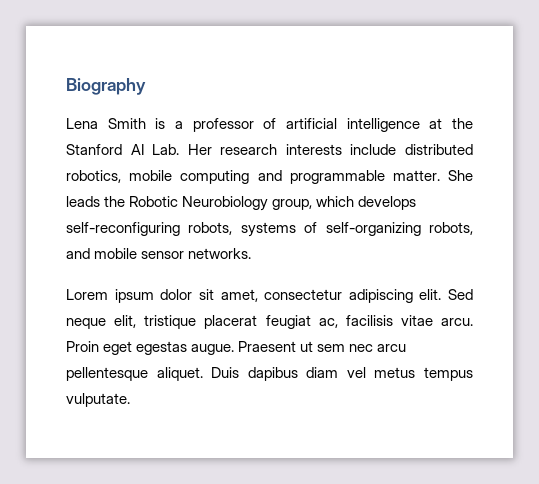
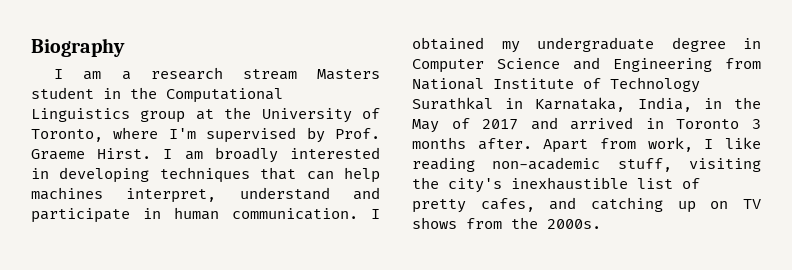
[66,118,474,132] [66,144,473,155] [66,170,473,184] [66,196,417,211] [66,222,473,237] [66,248,252,259] [66,289,473,303] [66,315,473,329] [66,341,407,355] [66,367,473,381] [66,393,130,407] Lena Smith is a professor of artificial intelligence at the Stanford AI Lab. Her research interests include distributed robotics, mobile computing and programmable matter. She leads the Robotic Neurobiology group, which develops self-reconfiguring robots, systems of self-organizing robots, and mobile sensor networks. // Lorem ipsum dolor sit amet, consectetur adipiscing elit. Sed neque elit, tristique placerat feugiat ac, facilisis vitae arcu. Proin eget egestas augue. Praesent ut sem nec arcu pellentesque aliquet. Duis dapibus diam vel metus tempus vulputate. -> [54,67,380,80] [31,87,283,103] [31,107,380,123] [31,127,380,143] [31,147,380,163] [31,167,380,183] [31,187,380,203] [31,207,380,223] [412,37,761,53] [412,57,761,73] [412,77,700,93] [412,97,761,112] [412,117,761,133] [412,137,761,153] [412,157,761,172] [412,177,700,193] [412,197,761,213] [412,217,601,229] I am a research stream Masters student in the Computational Linguistics group at the University of Toronto, where I'm supervised by Prof. Graeme Hirst. I am broadly interested in developing techniques that can help machines interpret, understand and participate in human communication. I obtained my undergraduate degree in Computer Science and Engineering from National Institute of Technology Surathkal in Karnataka, India, in the May of 2017 and arrived in Toronto 3 months after. Apart from work, I like reading non-academic stuff, visiting the city's inexhaustible list of pretty cafes, and catching up on TV shows from the 2000s.

